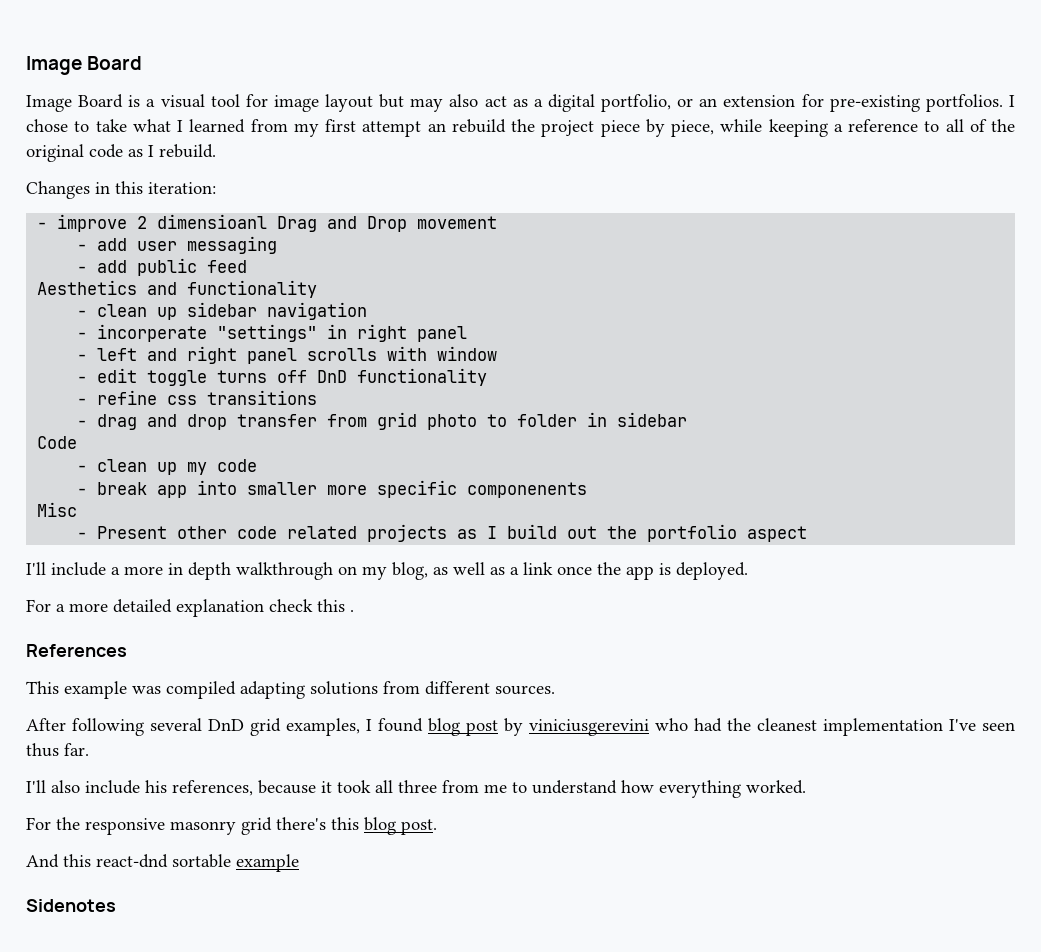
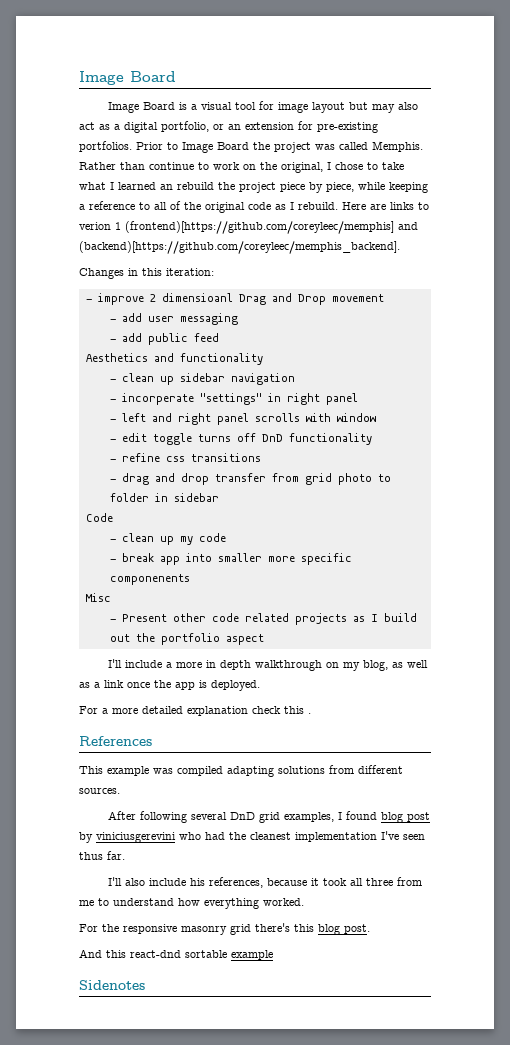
(1003, 103) none -> [136,141,423,153] [79,162,323,173] Prior to Image Board the project was called Memphis. Rather than continue to work on the original,
[250,119,422,137] from my first attempt -> (156, 186) none
(216, 151) none -> [342,202,429,210] [79,221,418,234] [79,241,400,254] Here are links to verion 1 (frontend)[https://github.com/coreyleec/memphis] and (backend)[https://github.com/coreyleec/memphis_backend].

